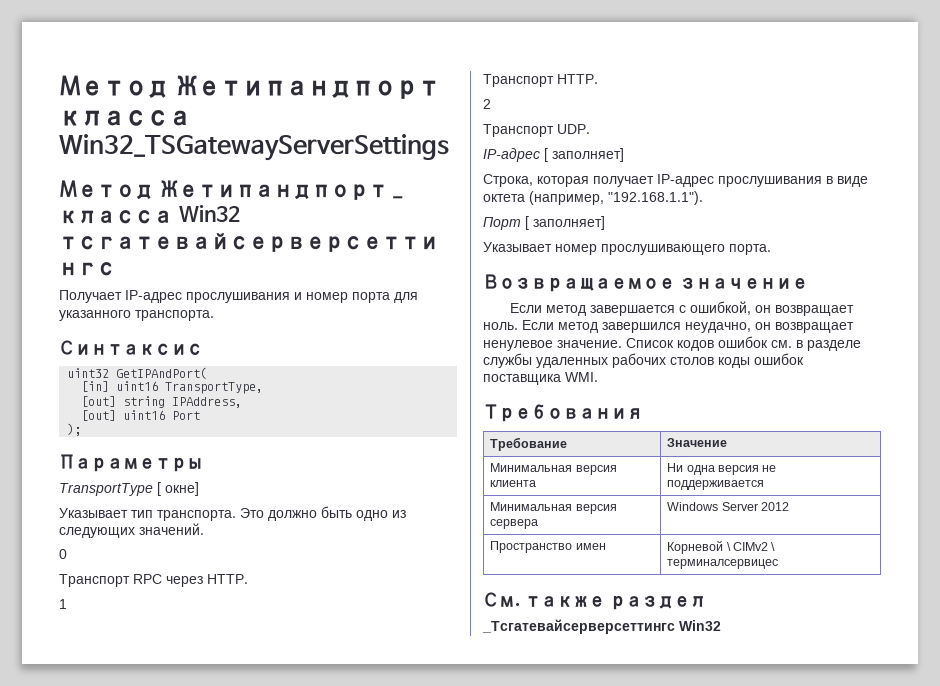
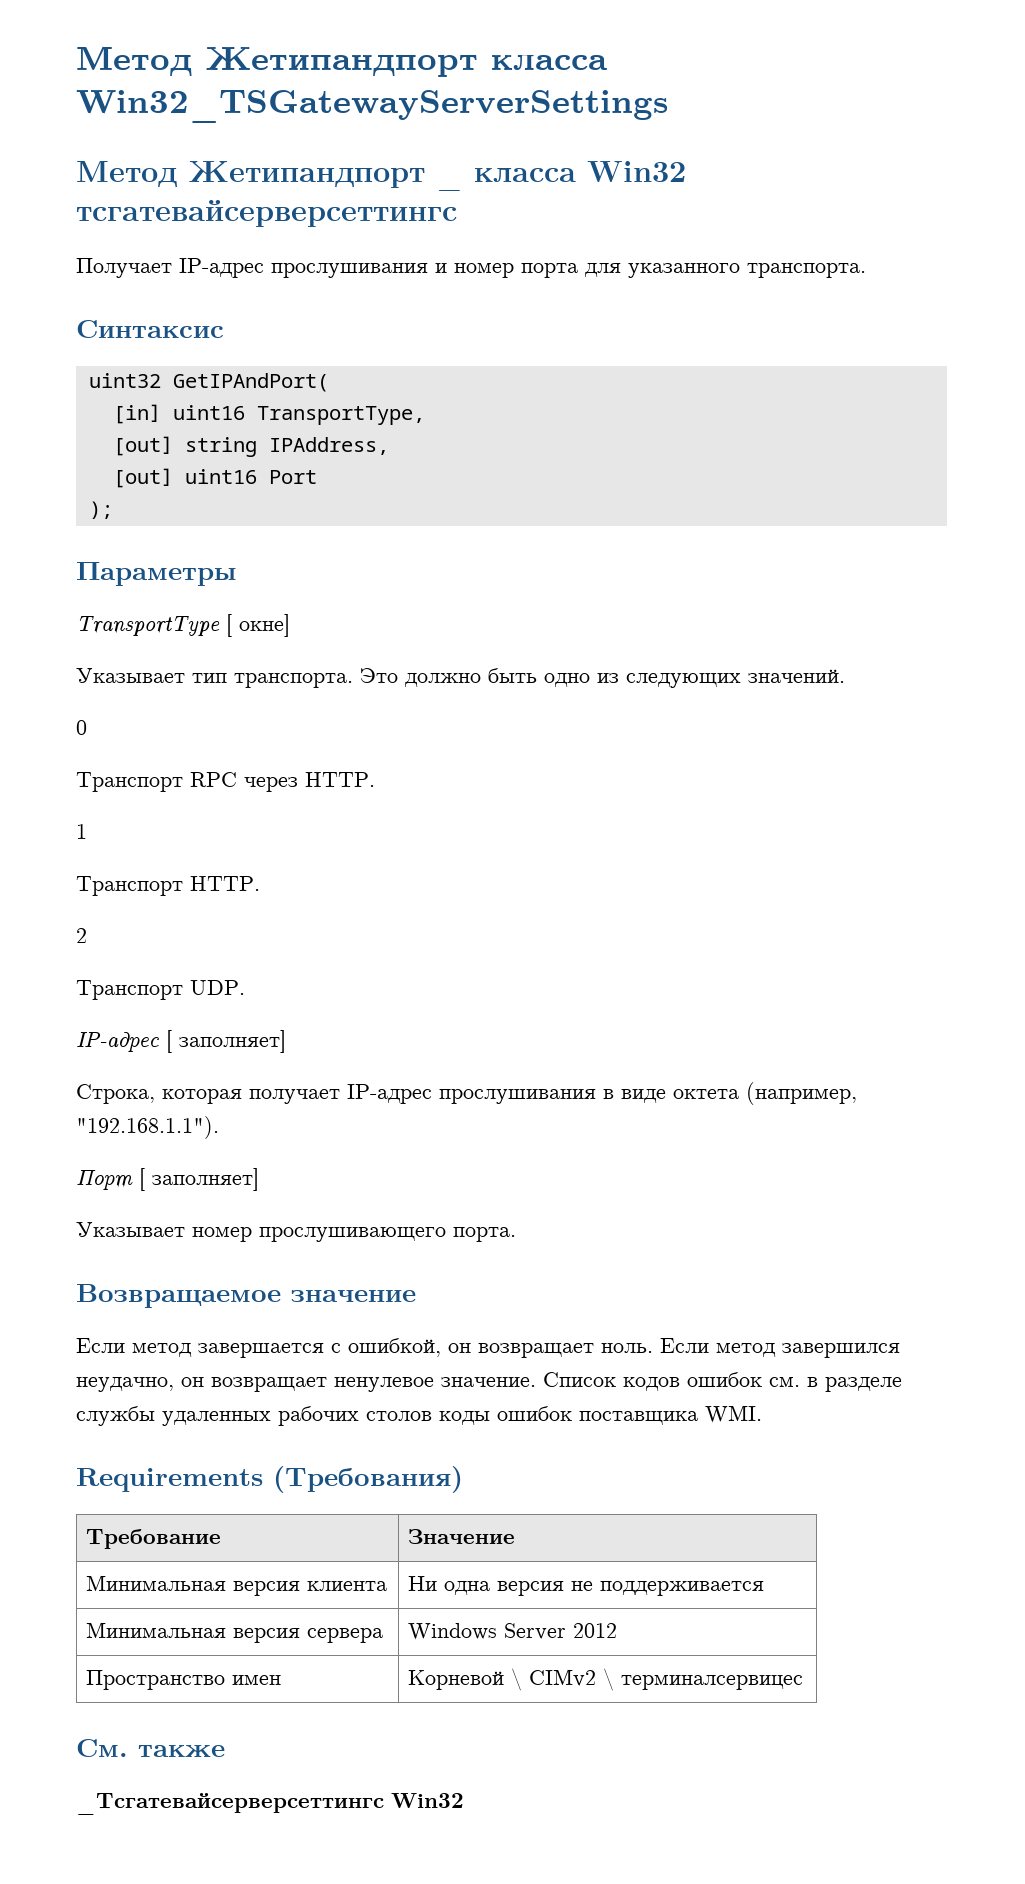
[483,404,643,422] Требования -> [76,1466,463,1493] Requirements (Требования)
[609,595,706,610] раздел -> (225, 1751) none

